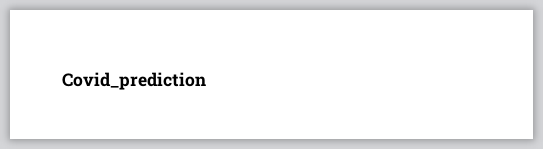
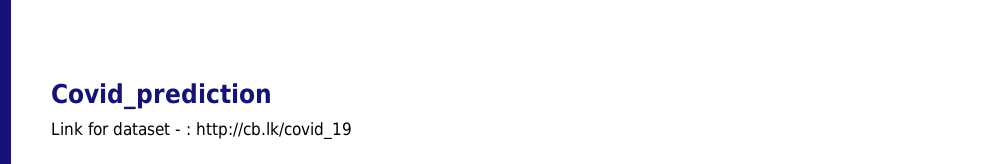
(206, 81) none -> [51,122,352,140] // Link for dataset - : http://cb.lk/covid_19

